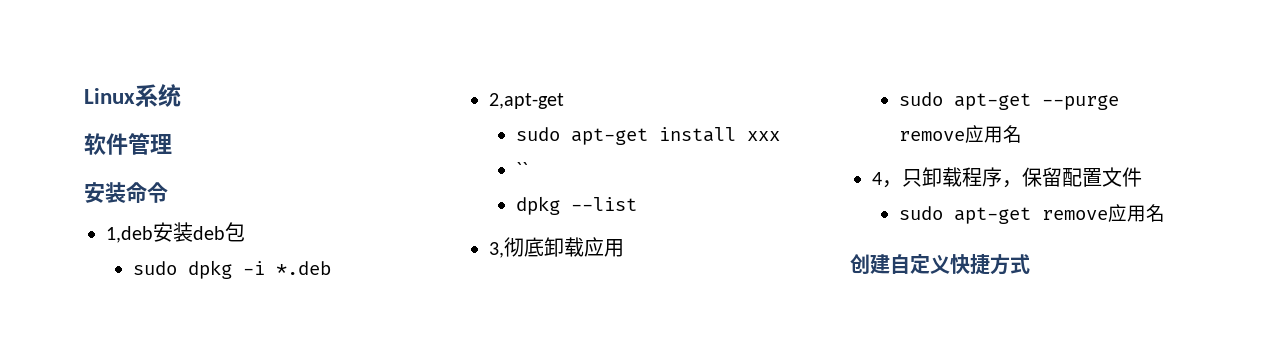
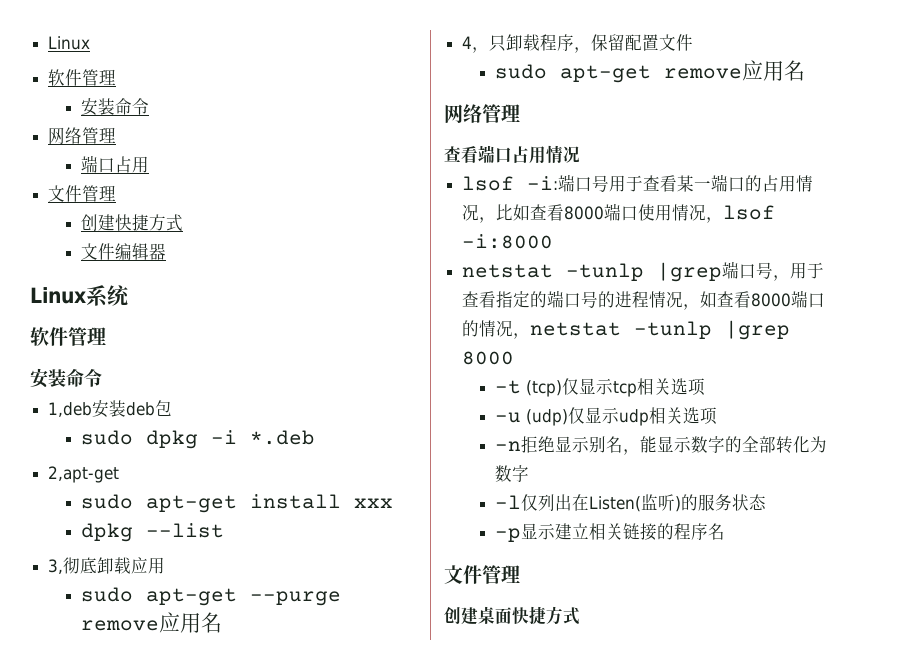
[84,88,135,104] Linux -> [48,36,91,50] [48,69,117,86] [80,98,149,116] [48,127,117,145] [80,155,149,173] [48,185,117,202] [80,214,183,232] [80,243,166,260] [30,287,86,304] Linux // 软件管理 // 安装命令 // 网络管理 // 端口占用 // 文件管理 // 创建快捷方式 // 文件编辑器 // Linux
[516,162,529,176] // `` -> (393, 503) none
[850,254,950,274] // 创建自定义 -> [444,104,520,123] [444,145,580,164] [462,174,814,192] [462,203,776,223] [462,234,554,249] [462,261,825,282] [462,290,826,310] [462,320,791,340] [462,351,515,365] [494,378,705,397] [494,407,717,426] [494,436,827,455] [494,465,529,482] [494,494,766,512] [494,523,725,542] [444,565,520,584] [444,606,512,625] // 网络管理 // 查看端口占用情况 // lsof -i:端口号用于查看某一端口的占用情况，比如查看8000端口使用情况，lsof -i:8000 // netstat -tunlp |grep端口号，用于查看指定的端口号的进程情况，如查看8000端口的情况，netstat -tunlp |grep 8000 // -t (tcp)仅显示tcp相关选项 // -u (udp)仅显示udp相关选项 // -n拒绝显示别名，能显示数字的全部转化为数字 // -l仅列出在Listen(监听)的服务状态 // -p显示建立相关链接的程序名 // 文件管理 // 创建桌面

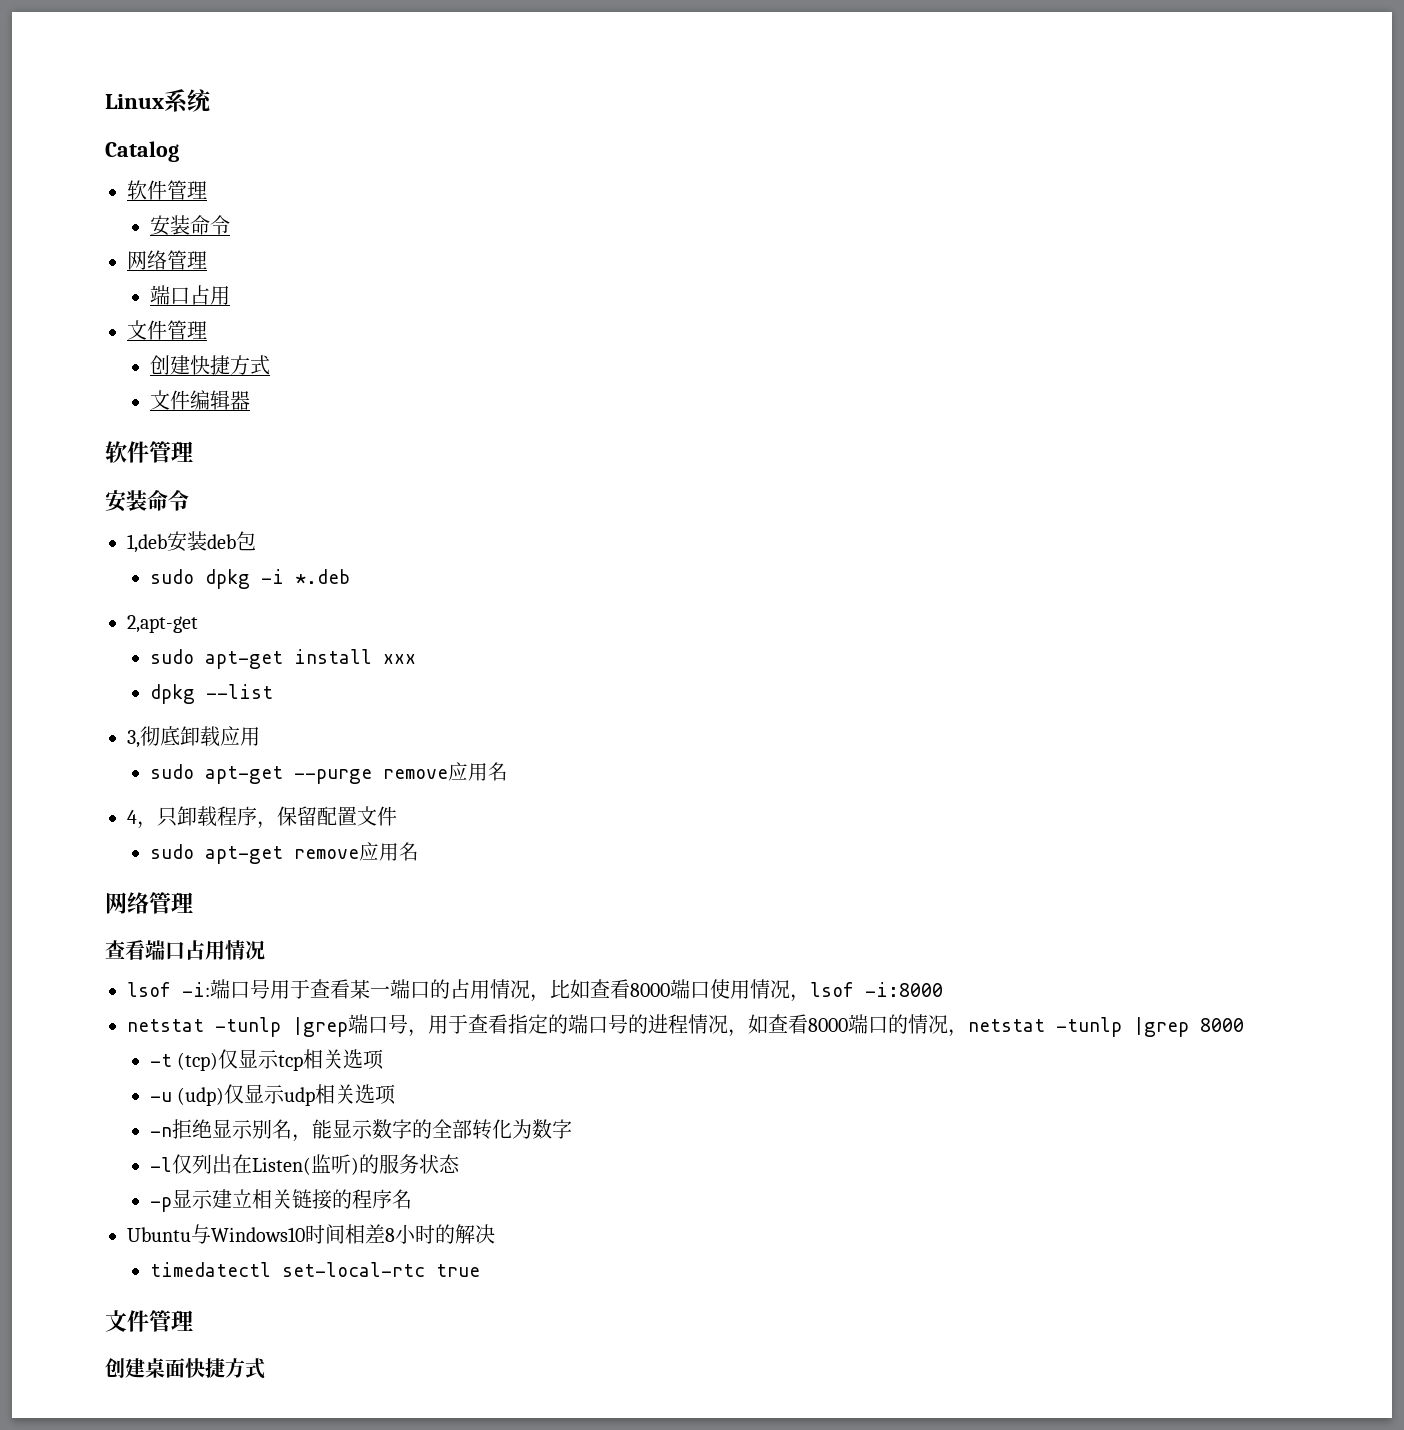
[48,36,91,50] Linux -> [105,89,212,113] [105,141,179,162] Linux系统 // Catalog
[30,285,129,307] // Linux系统 -> (250, 400) none
(725, 531) none -> [127,1224,495,1244] [149,1262,480,1277] // Ubuntu与Windows10时间相差8小时的解决 // timedatectl set-local-rtc true

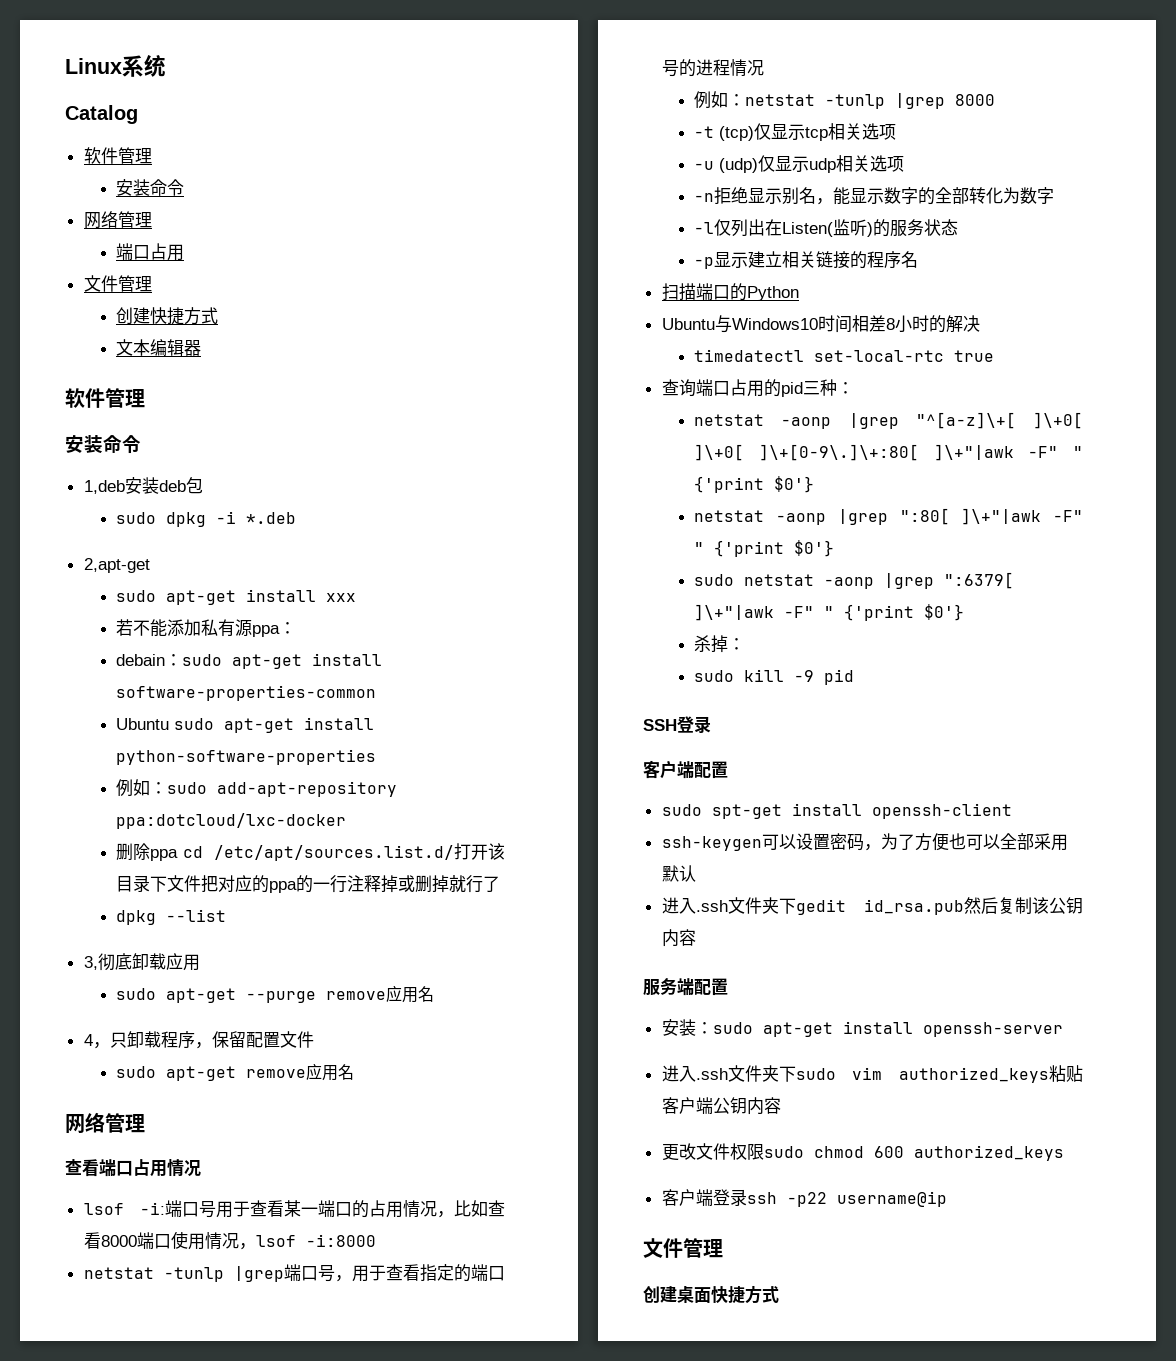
[169,390,190,410] 件 -> [133,339,151,356] 本
(416, 659) none -> [116,619,297,637] [116,653,383,669] [116,685,377,701] [116,717,375,733] [116,749,377,765] [116,779,398,797] [116,813,347,829] [116,843,505,861] [116,875,501,893] // 若不能添加私有源ppa： // debain：sudo apt-get install software-properties-common // Ubuntu sudo apt-get install python-software-properties // 例如：sudo add-apt-repository ppa:dotcloud/lxc-docker // 删除ppa cd /etc/apt/sources.list.d/打开该目录下文件把对应的ppa的一行注释掉或删掉就行了
[728,1014,968,1037] ，如查看8000端口的情况， -> [694,91,746,109] // 例如：
(412, 1199) none -> [661,283,799,301] // 扫描端口的Python
(480, 1270) none -> [661,379,854,397] [694,412,1083,429] [694,444,1083,461] [694,476,815,493] [694,508,1083,525] [694,540,835,557] [694,572,1015,589] [694,604,965,621] [694,635,746,653] [694,669,855,685] [643,716,711,734] [643,760,728,779] [661,803,1012,819] [661,833,1068,851] [661,865,696,882] [661,897,1083,915] [661,929,696,947] [643,978,728,996] [661,1019,1063,1037] [661,1065,1083,1083] [661,1097,781,1115] [661,1143,1064,1161] [661,1189,947,1207] // 查询端口占用的pid三种： // netstat -aonp |grep "^[a-z]\+[ ]\+0[ ]\+0[ ]\+[0-9\.]\+:80[ ]\+"|awk -F" " {'print $0'} // netstat -aonp |grep ":80[ ]\+"|awk -F" " {'print $0'} // sudo netstat -aonp |grep ":6379[ ]\+"|awk -F" " {'print $0'} // 杀掉： // sudo kill -9 pid // SSH登录 // 客户端配置 // sudo spt-get install openssh-client // ssh-keygen可以设置密码，为了方便也可以全部采用默认 // 进入.ssh文件夹下gedit id_rsa.pub然后复制该公钥内容 // 服务端配置 // 安装：sudo apt-get install openssh-server // 进入.ssh文件夹下sudo vim authorized_keys粘贴客户端公钥内容 // 更改文件权限sudo chmod 600 authorized_keys // 客户端登录ssh -p22 username@ip

